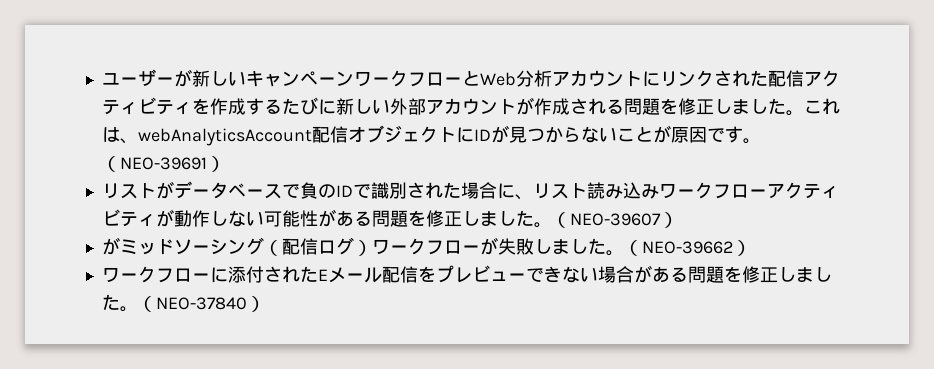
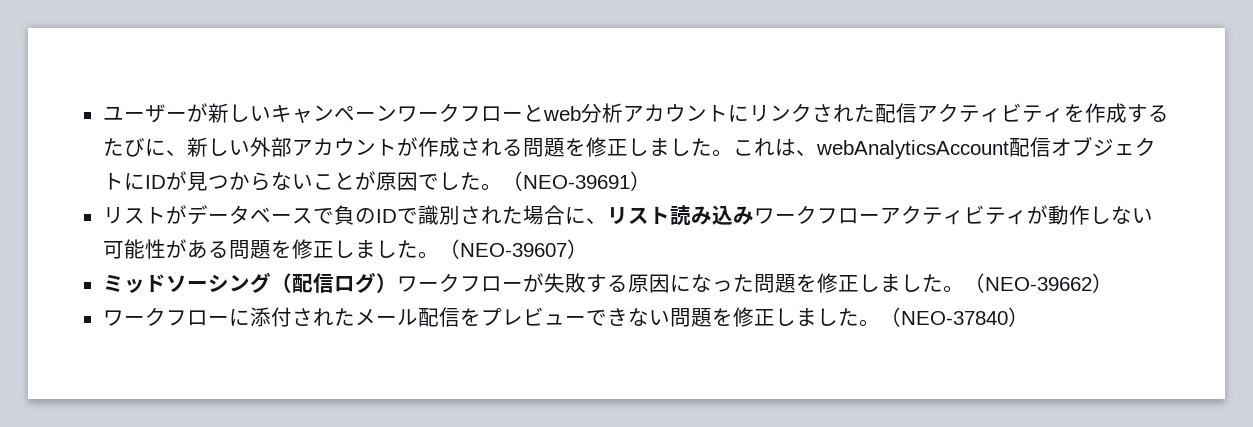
[479,72,516,86] Web -> [542,106,581,121] web
(336, 107) none -> [165,150,187,156] 、
[724,126,743,143] す -> [438,172,481,190] した
[101,237,120,255] が -> (588, 249) none
(534, 246) none -> [585,273,859,293] する原因になった問題を修正
[317,269,328,281] E -> (355, 317) none
[597,265,688,283] 場合がある -> (670, 317) none

